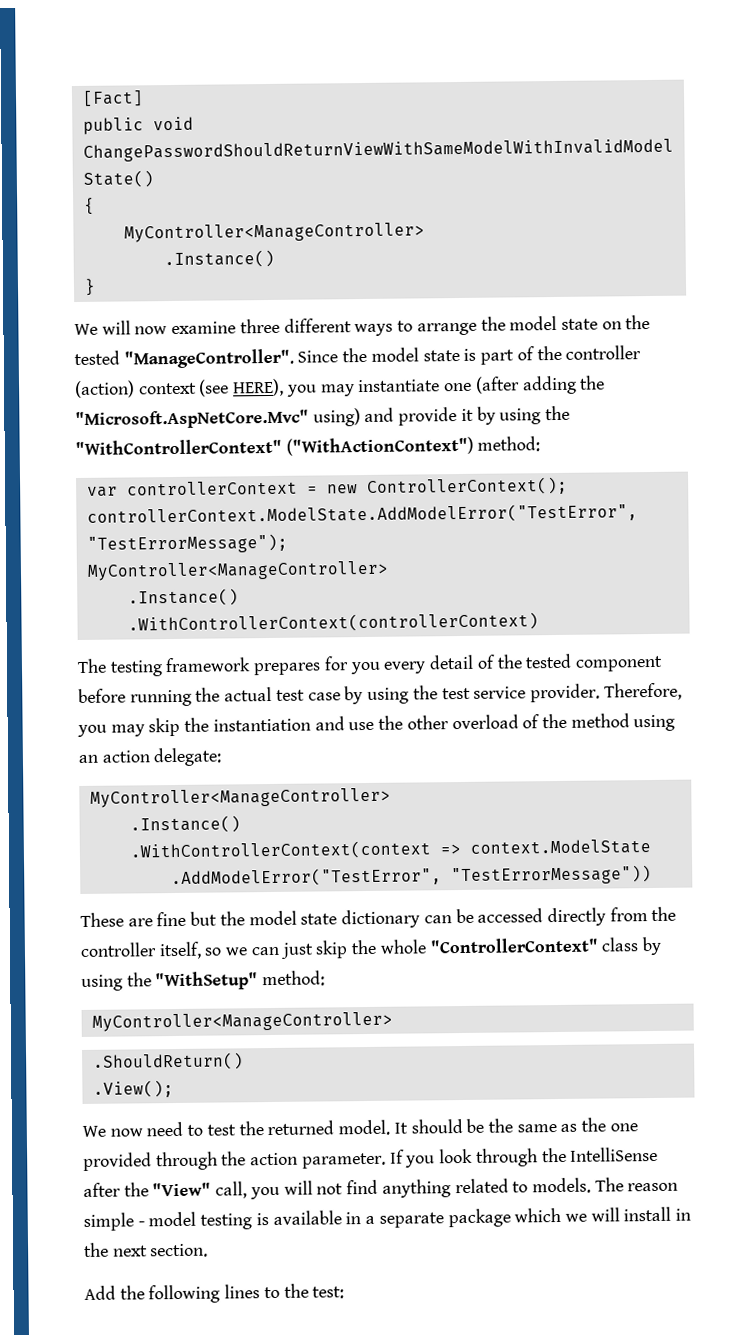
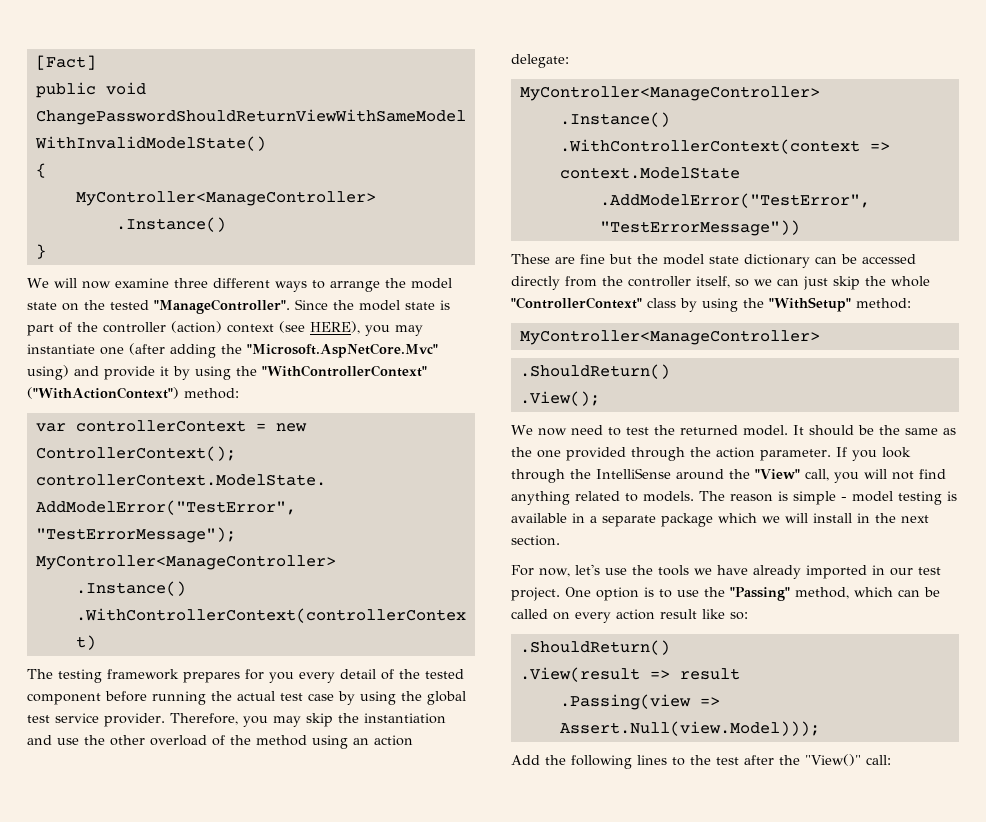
(438, 692) none -> [427,691,466,705] global
[83,1182,121,1197] after -> [676,469,724,480] around
(679, 1187) none -> [778,491,788,501] is
(209, 1250) none -> [511,564,941,579] [511,587,940,601] [511,609,748,623] [519,640,670,655] [519,667,740,682] [559,694,720,710] [559,721,820,736] // For now, let's use the tools we have already imported in our test project. One option is to use the "Passing" method, which can be called on every action result like so: // .ShouldReturn() // .View(result => result // .Passing(view => Assert.Null(view.Model)));
[312,1286,345,1299] test: -> [716,754,891,766] test after the "View()" call:

